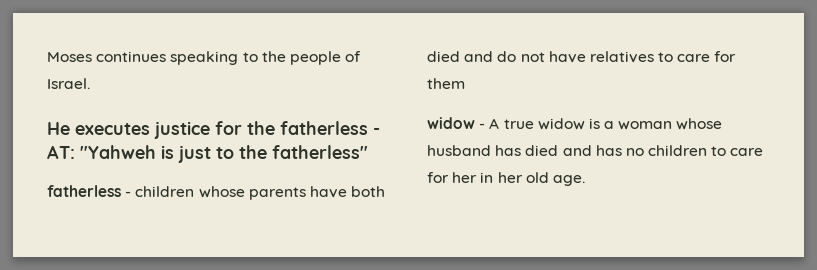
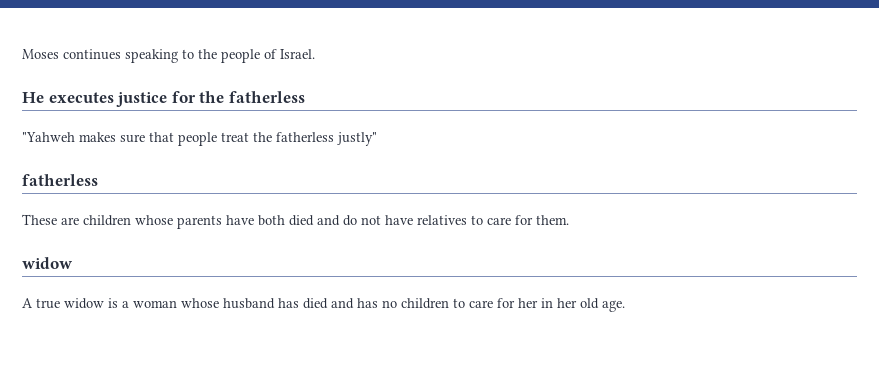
[373,127,380,135] [47,145,368,163] [47,185,132,197] - AT: "Yahweh is just to the fatherless" // fatherless - -> [22,132,377,146] [22,174,98,186] [22,214,79,225] // "Yahweh makes sure that people treat the fatherless justly" // fatherless // These are
[427,78,465,89] [427,117,486,129] them // widow - -> [536,215,569,225] [22,257,73,269] them. // widow //

